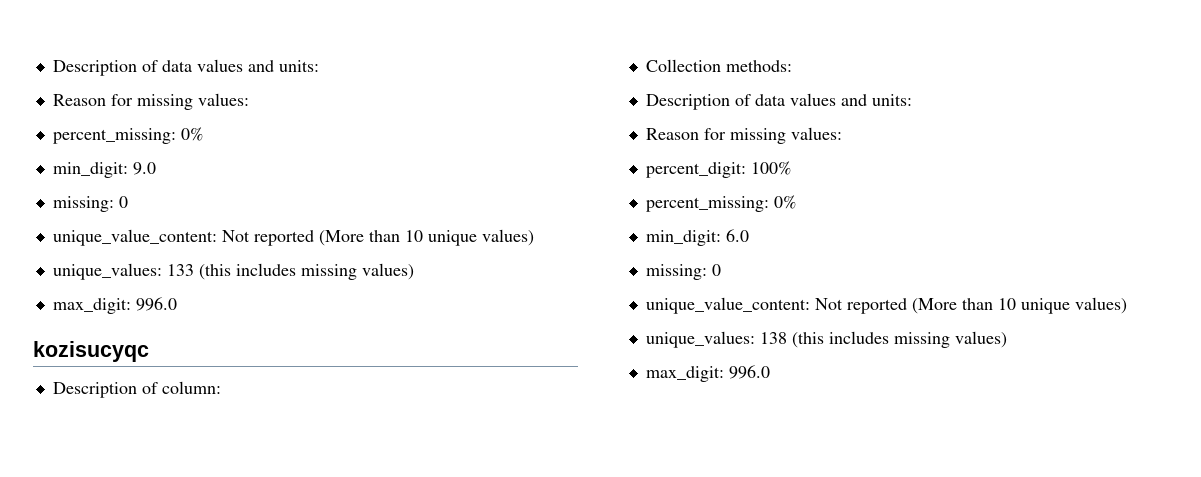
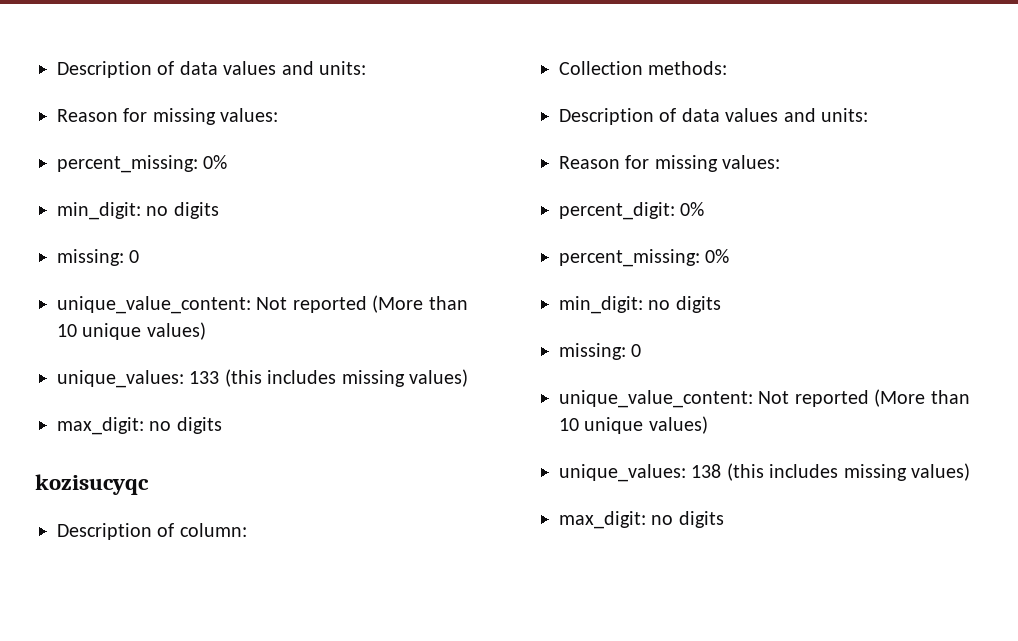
[132,162,156,175] 9.0 -> [146,202,219,219] no digits
[135,297,177,311] 996.0 -> [149,417,222,434] no digits
[750,161,791,175] [645,195,796,212] [645,229,749,246] 100% // percent_missing: 0% // min_digit: 6.0 -> [680,202,705,216] [559,249,730,267] [559,296,721,314] 0% // percent_missing: 0% // min_digit: no digits
[728,365,770,379] 996.0 -> [651,511,724,528] no digits

